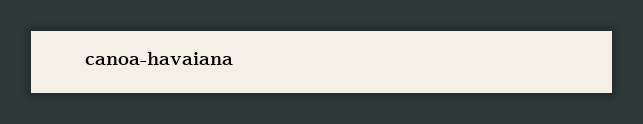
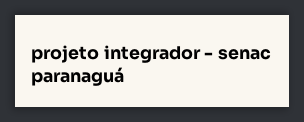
[85,52,233,65] canoa-havaiana -> [31,45,272,63] [31,67,124,86] projeto integrador - senac paranaguá

